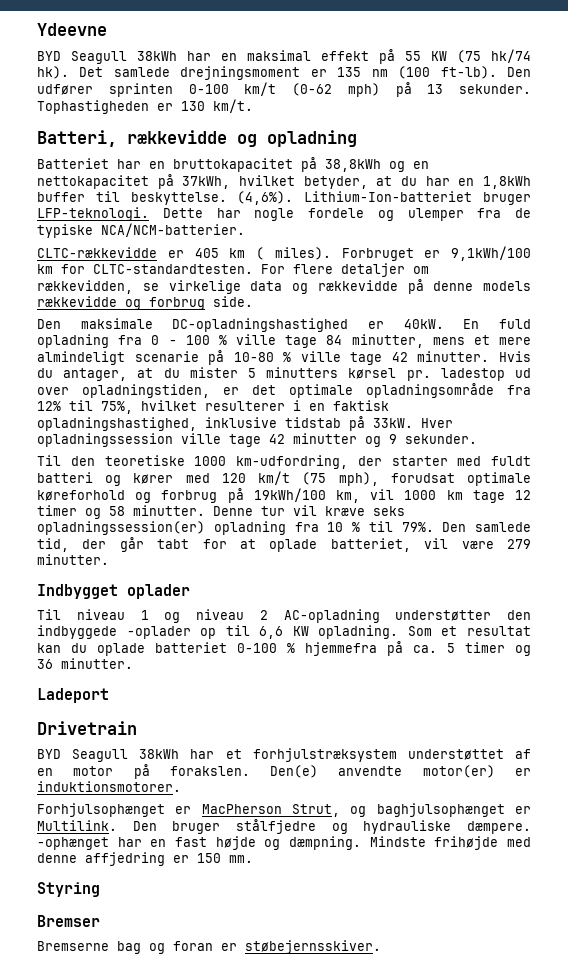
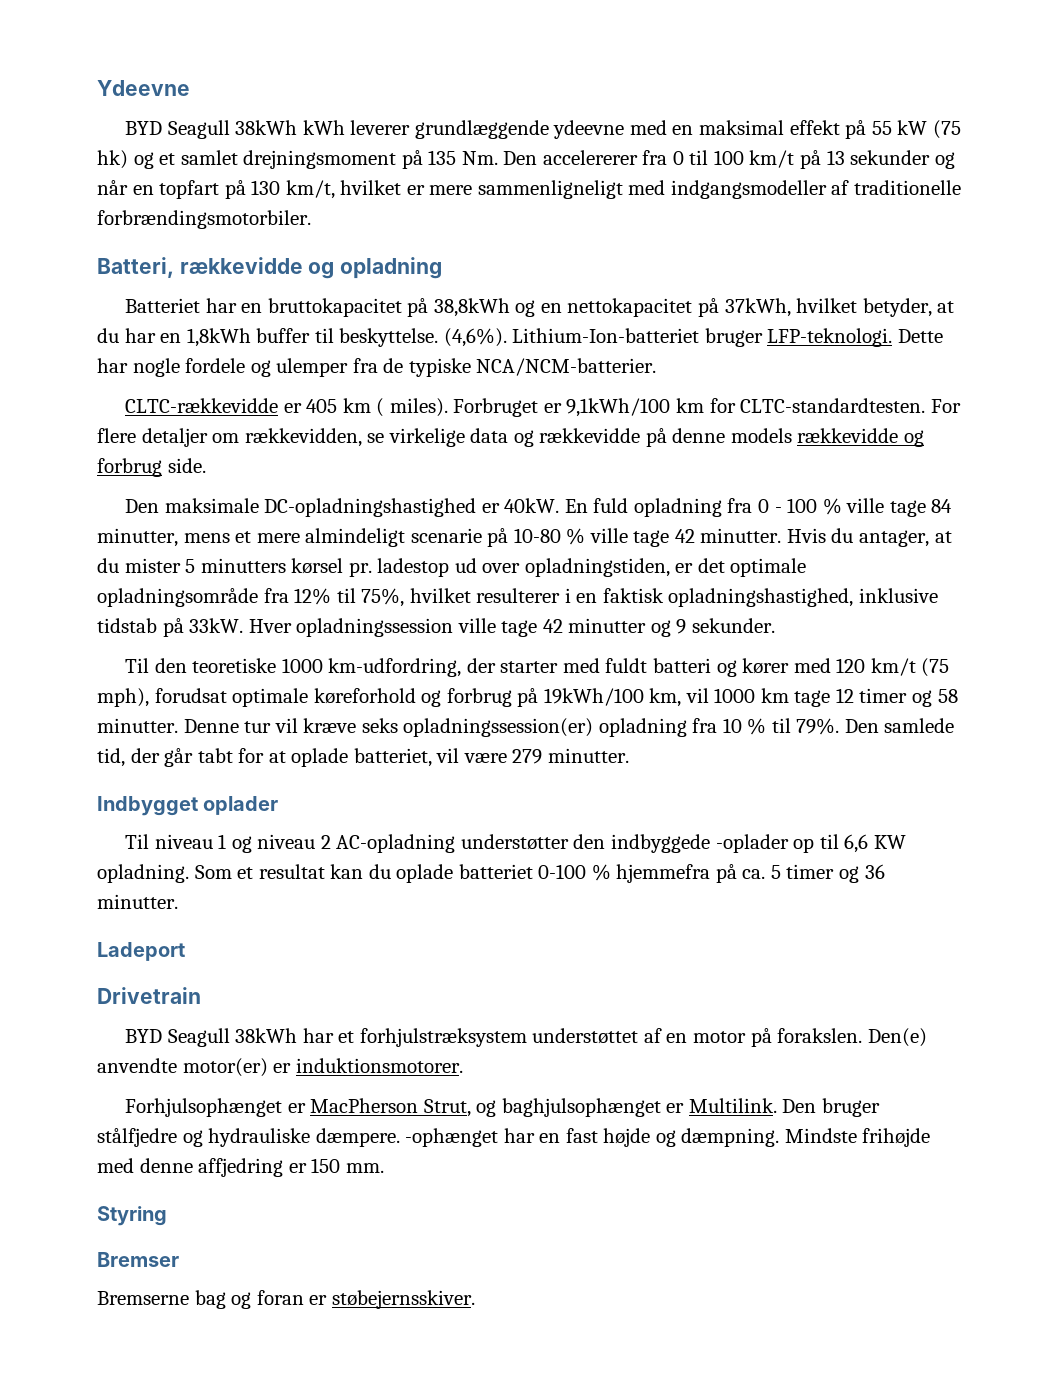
[187,51,211,61] har -> [302,120,667,139] kWh leverer grundlæggende ydeevne med
[431,49,531,63] [37,66,532,80] [37,82,531,97] [37,99,253,114] KW (75 hk/74 hk). Det samlede drejningsmoment er 135 nm (100 ft-lb). Den udfører sprinten 0-100 km/t (0-62 mph) på 13 sekunder. Tophastigheden er 130 km/t. -> [897,120,961,139] [97,150,955,169] [97,180,961,199] [97,210,311,229] kW (75 hk) og et samlet drejningsmoment på 135 Nm. Den accelererer fra 0 til 100 km/t på 13 sekunder og når en topfart på 130 km/t, hvilket er mere sammenligneligt med indgangsmodeller af traditionelle forbrændingsmotorbiler.

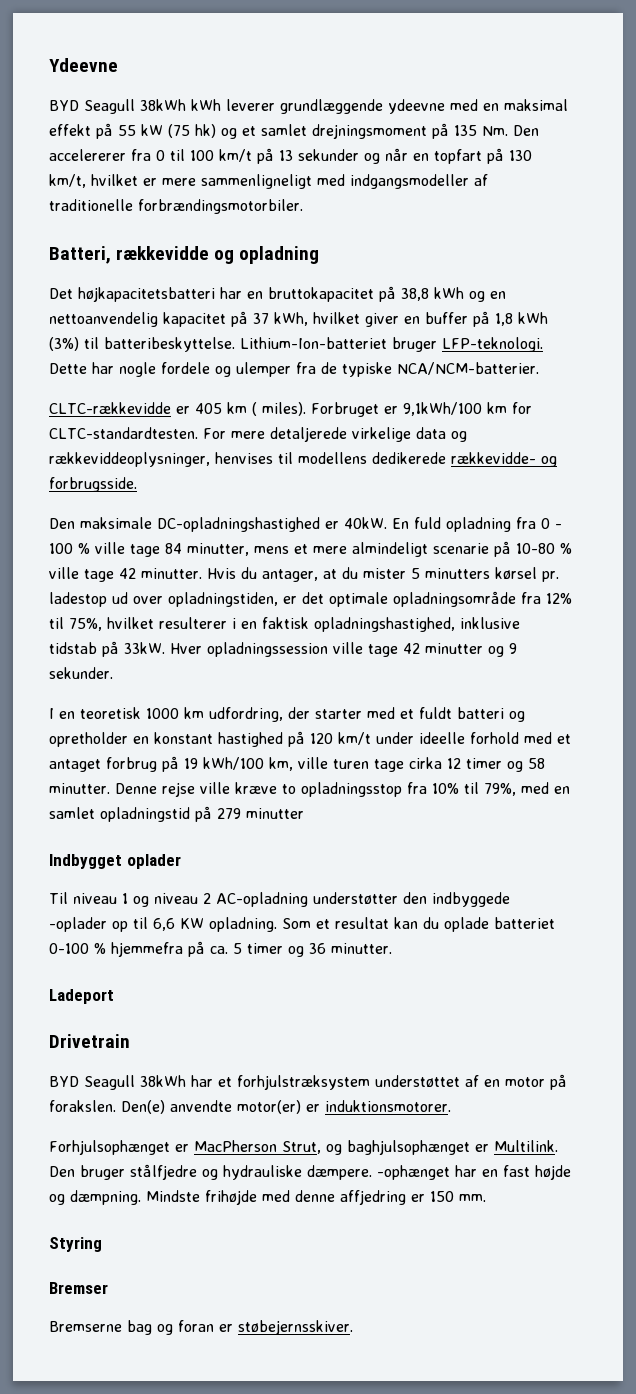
[125,298,201,313] Batteriet -> [49,287,215,302] Det højkapacitetsbatteri
[433,298,955,317] [97,328,507,347] 38,8kWh og en nettokapacitet på 37kWh, hvilket betyder, at du har en 1,8kWh buffer til beskyttelse. (4,6%). -> [401,287,506,302] [49,311,548,327] [49,337,235,352] 38,8 kWh og en nettoanvendelig kapacitet på 37 kWh, hvilket giver en buffer på 1,8 kWh (3%) til batteribeskyttelse.
[97,428,924,447] [97,458,206,477] flere detaljer om rækkevidden, se virkelige data og rækkevidde på denne models rækkevidde og forbrug side. -> [230,427,467,442] [49,452,557,467] [49,477,137,492] mere detaljerede virkelige data og rækkeviddeoplysninger, henvises til modellens dedikerede rækkevidde- og forbrugsside.
[125,658,462,677] Til den teoretiske 1000 km-udfordring, -> [49,707,283,722] I en teoretisk 1000 km udfordring,
(600, 665) none -> [400,709,414,719] et
[742,658,950,677] [97,688,831,707] kører med 120 km/t (75 mph), forudsat optimale køreforhold og forbrug på 19kWh/100 km, vil 1000 km tage -> [49,731,571,747] [49,756,442,772] opretholder en konstant hastighed på 120 km/t under ideelle forhold med et antaget forbrug på 19 kWh/100 km, ville turen tage cirka
[244,718,955,737] [97,748,629,767] tur vil kræve seks opladningssession(er) opladning fra 10 % til 79%. Den samlede tid, der går tabt for at oplade batteriet, vil være 279 minutter. -> [162,782,570,797] [49,806,304,822] rejse ville kræve to opladningsstop fra 10% til 79%, med en samlet opladningstid på 279 minutter

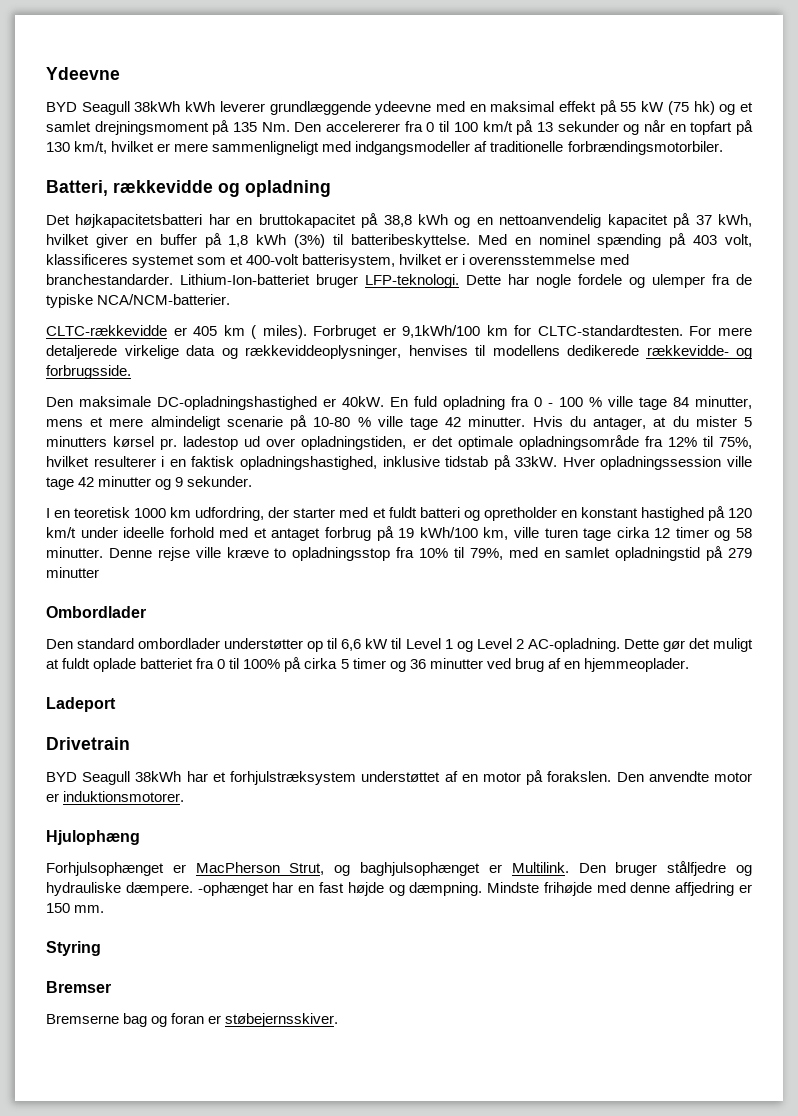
(235, 344) none -> [477,233,752,248] [46,254,629,268] [46,274,173,285] Med en nominel spænding på 403 volt, klassificeres systemet som et 400-volt batterisystem, hvilket er i overensstemmelse med branchestandarder.
[49,854,181,869] [49,892,510,907] [49,917,555,932] [49,941,392,957] Indbygget oplader // Til niveau 1 og niveau 2 AC-opladning understøtter den indbyggede -oplader op til 6,6 KW opladning. Som et resultat kan du oplade batteriet 0-100 % hjemmefra på ca. 5 timer og 36 minutter. -> [46,606,146,618] [46,638,753,652] [46,657,689,672] Ombordlader // Den standard ombordlader understøtter op til 6,6 kW til Level 1 og Level 2 AC-opladning. Dette gør det muligt at fuldt oplade batteriet fra 0 til 100% på cirka 5 timer og 36 minutter ved brug af en hjemmeoplader.
[121,1100,301,1114] Den(e) anvendte motor(er) -> [616,771,752,782] Den anvendte motor
(451, 1106) none -> [46,830,140,845] // Hjulophæng

